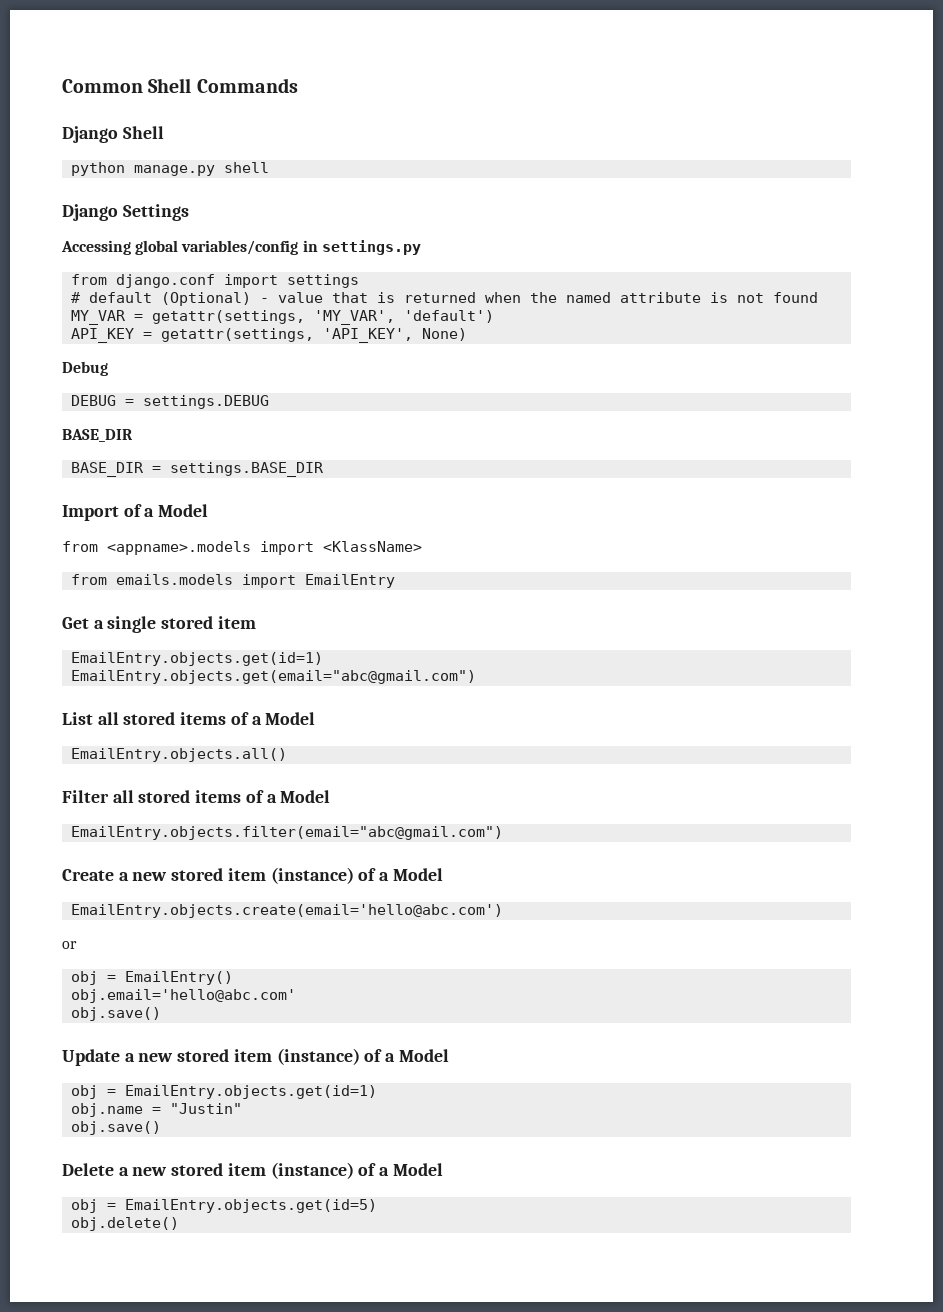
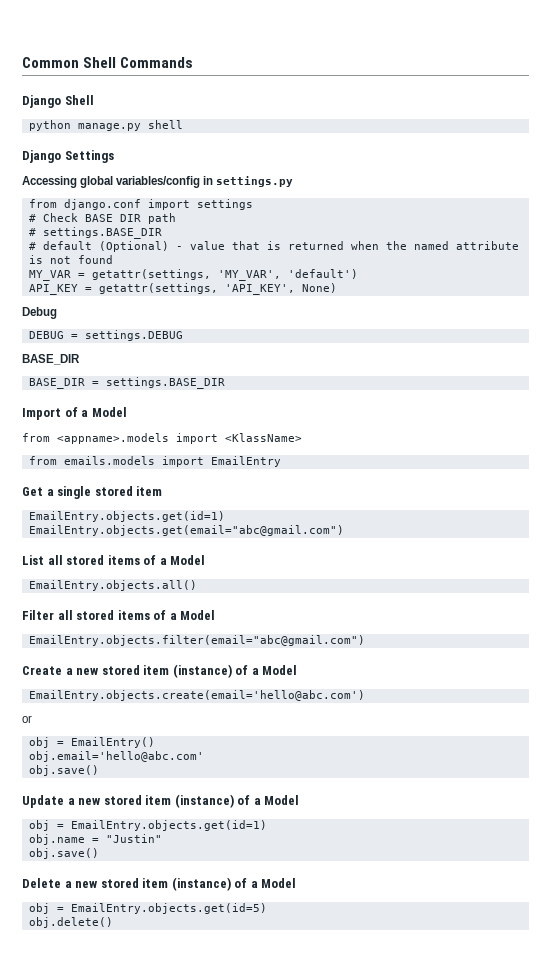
(360, 281) none -> [28,213,176,224] [28,227,162,239] // # Check BASE DIR path // # settings.BASE_DIR

